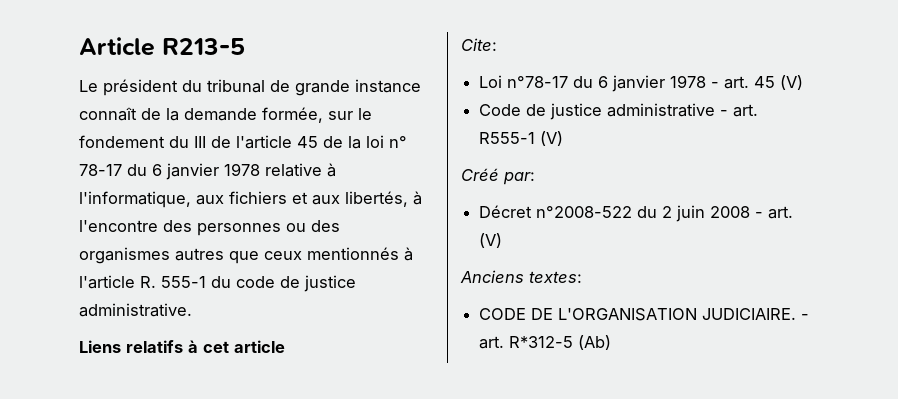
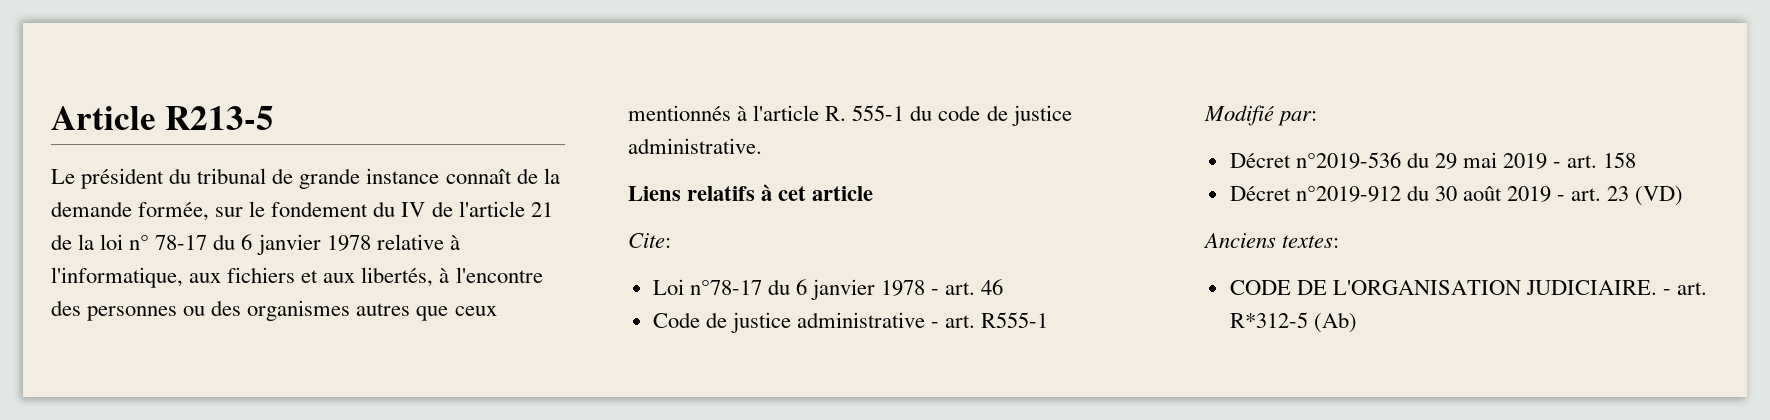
[194,136,206,148] III -> [401,202,426,217] IV
[297,136,318,148] 45 -> [530,202,553,217] 21
[754,75,804,90] 45 (V) -> [981,279,1004,295] 46
[540,131,564,146] [461,168,499,181] (V) // Créé -> [1204,105,1274,126] // Modifié
[536,205,794,222] [479,233,503,248] n°2008-522 du 2 juin 2008 - art. (V) -> [1295,152,1637,169] [1229,185,1684,206] n°2019-536 du 29 mai 2019 - art. 158 // Décret n°2019-912 du 30 août 2019 - art. 23 (VD)

